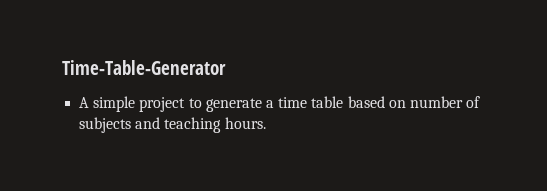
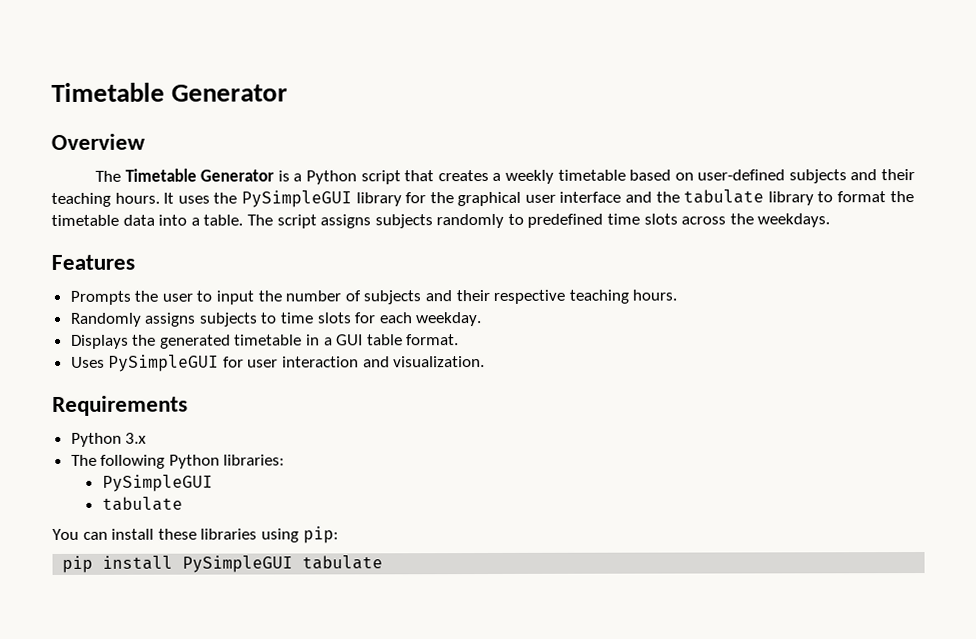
[62,60,226,75] [79,96,406,112] Time-Table-Generator // A simple project to generate a time table based on -> [51,82,289,102] [51,133,146,150] [95,168,916,185] [51,189,914,208] [51,213,831,229] [51,254,135,270] [69,290,282,305] Timetable Generator // Overview // The Timetable Generator is a Python script that creates a weekly timetable based on user-defined subjects and their teaching hours. It uses the PySimpleGUI library for the graphical user interface and the tabulate library to format the timetable data into a table. The script assigns subjects randomly to predefined time slots across the weekdays. // Features // Prompts the user to input the
[164,117,266,133] teaching hours. -> [455,289,678,304] [69,312,483,327] [70,334,460,349] [70,354,486,372] [52,395,188,416] [70,432,148,447] [70,454,286,469] [101,474,213,492] [101,496,183,511] [52,526,339,544] [62,555,384,573] their respective teaching hours. // Randomly assigns subjects to time slots for each weekday. // Displays the generated timetable in a GUI table format. // Uses PySimpleGUI for user interaction and visualization. // Requirements // Python 3.x // The following Python libraries: // PySimpleGUI // tabulate // You can install these libraries using pip: // pip install PySimpleGUI tabulate

